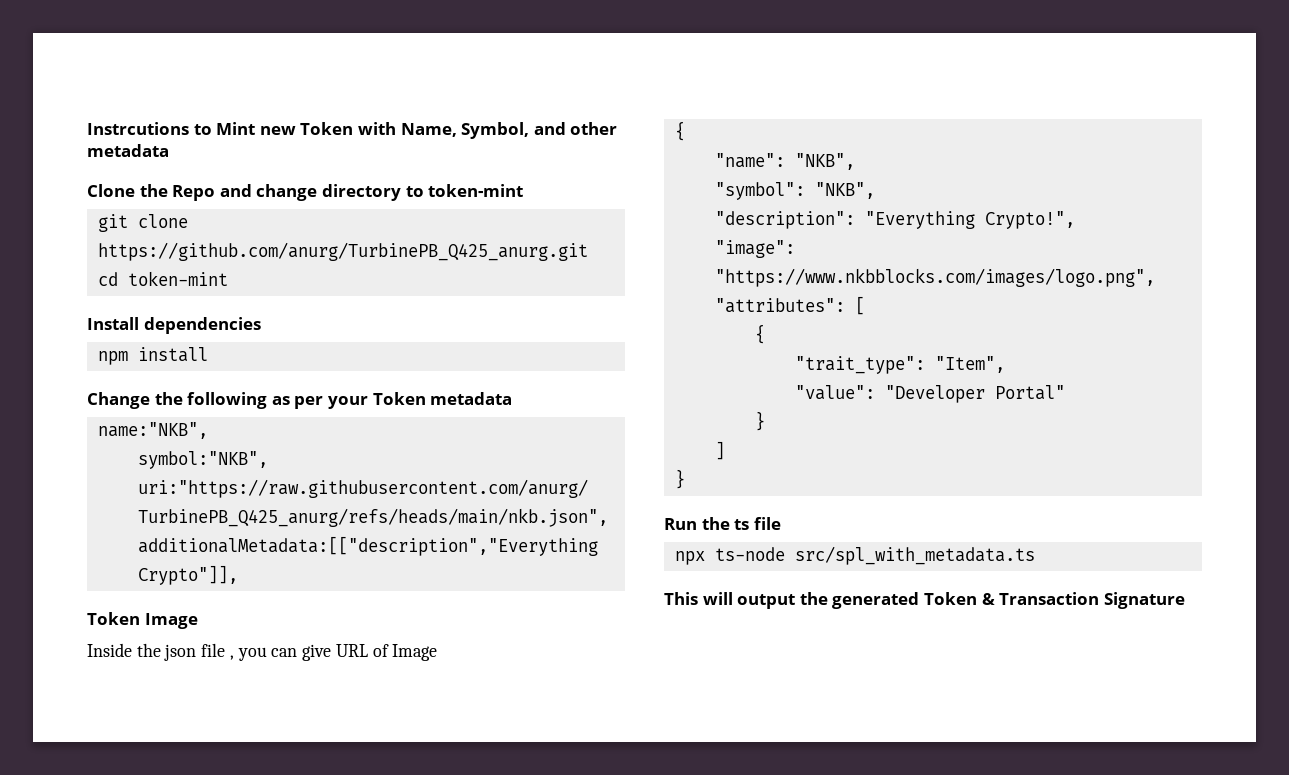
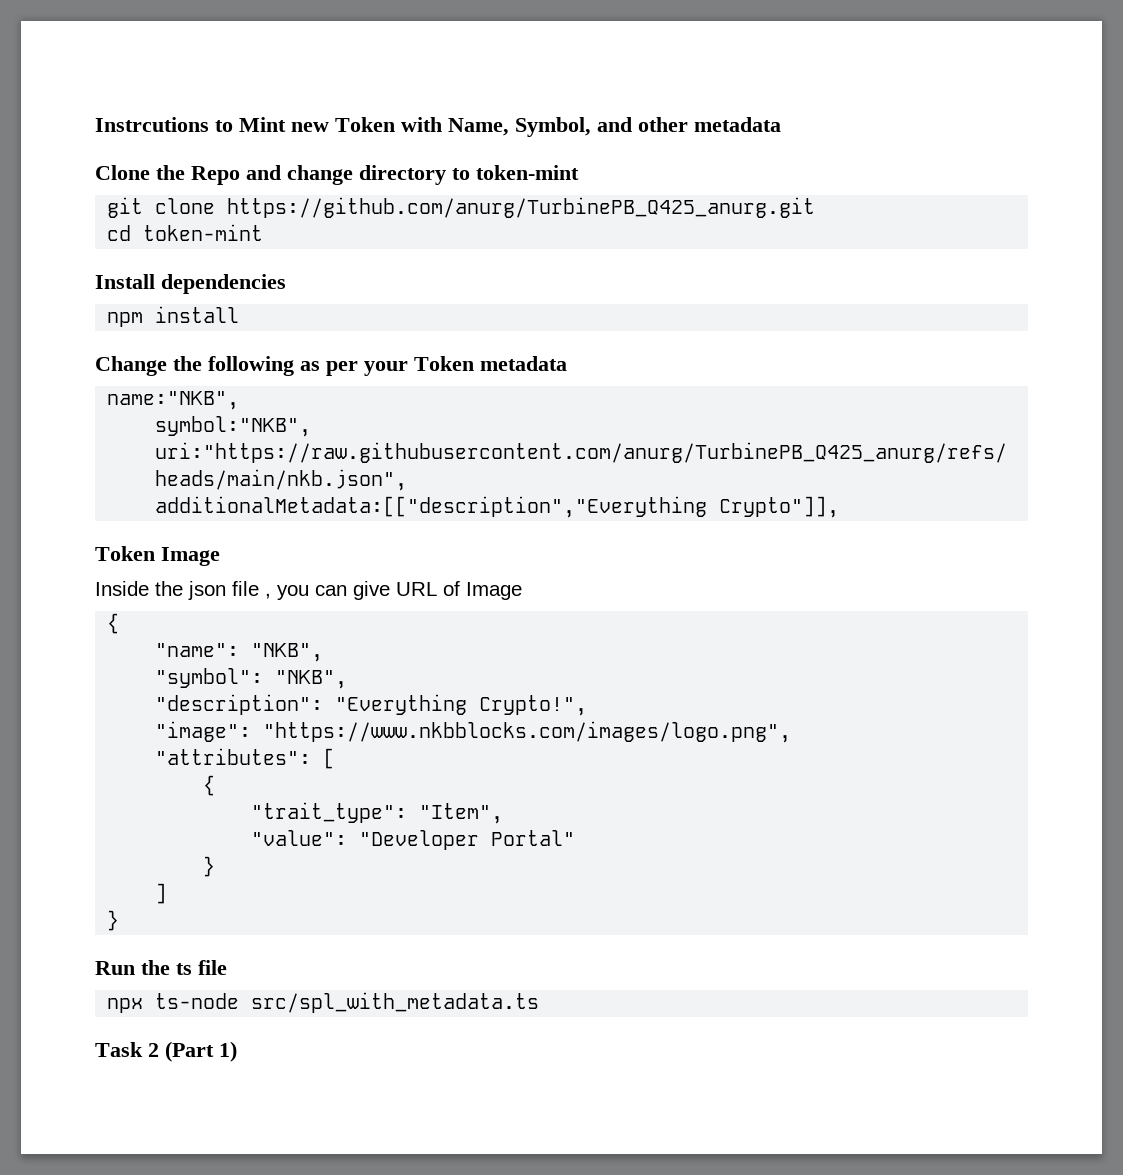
[664,592,1185,609] This will output the generated Token & Transaction Signature -> [95,1041,237,1062] Task 2 (Part 1)

